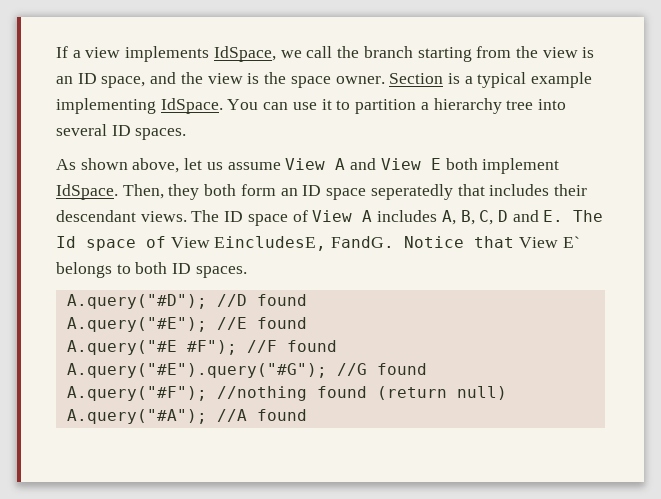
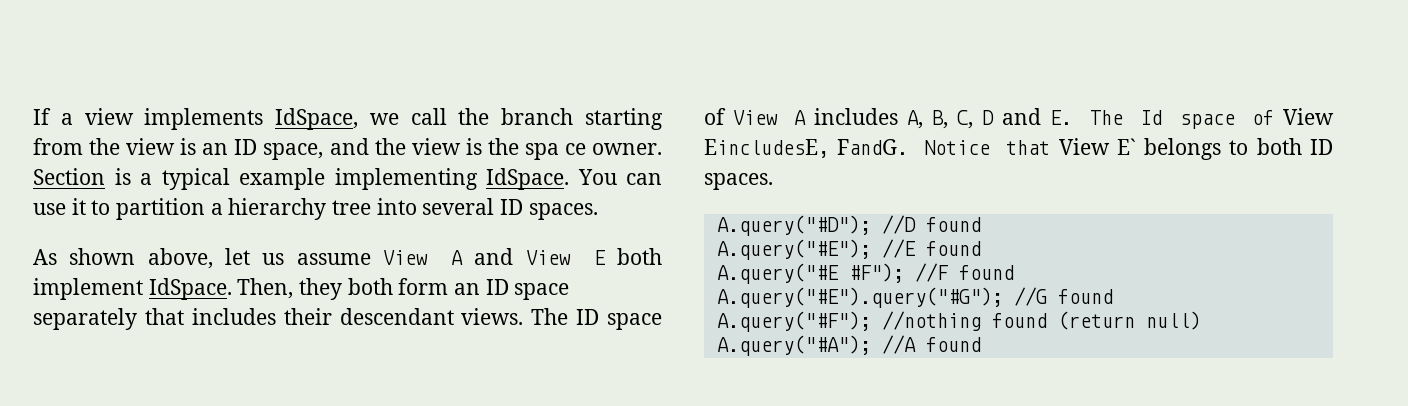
[290,76,331,88] space -> [524,143,586,160] spa ce
[370,184,453,200] seperatedly -> [33,308,137,330] separately

